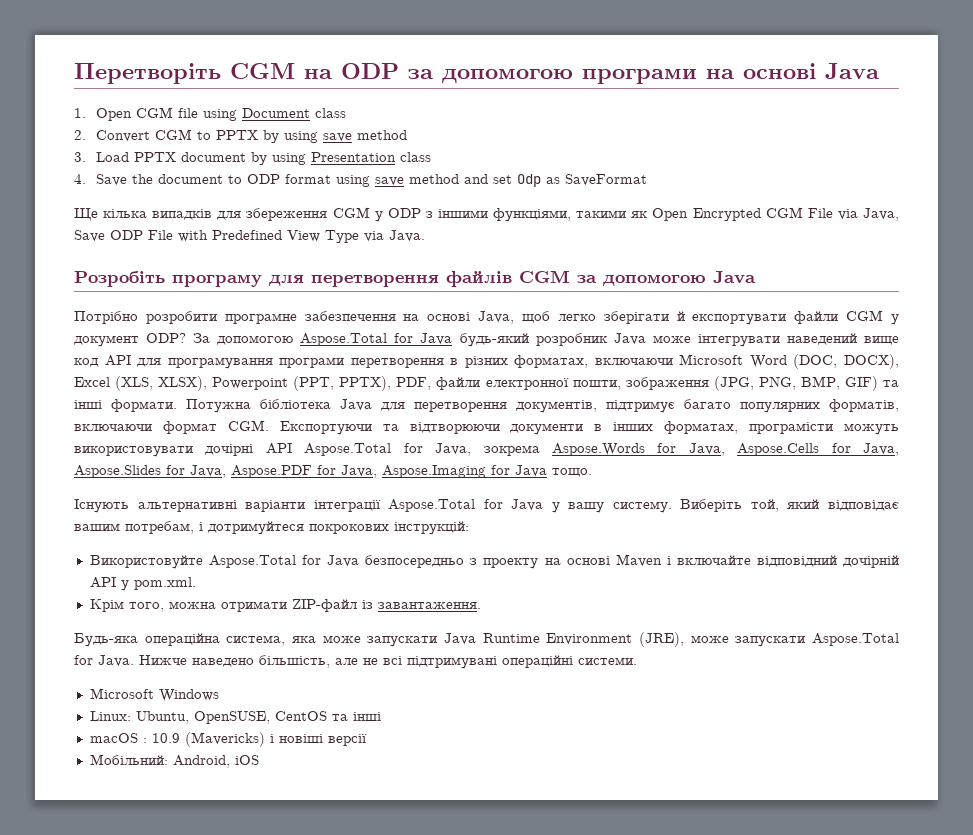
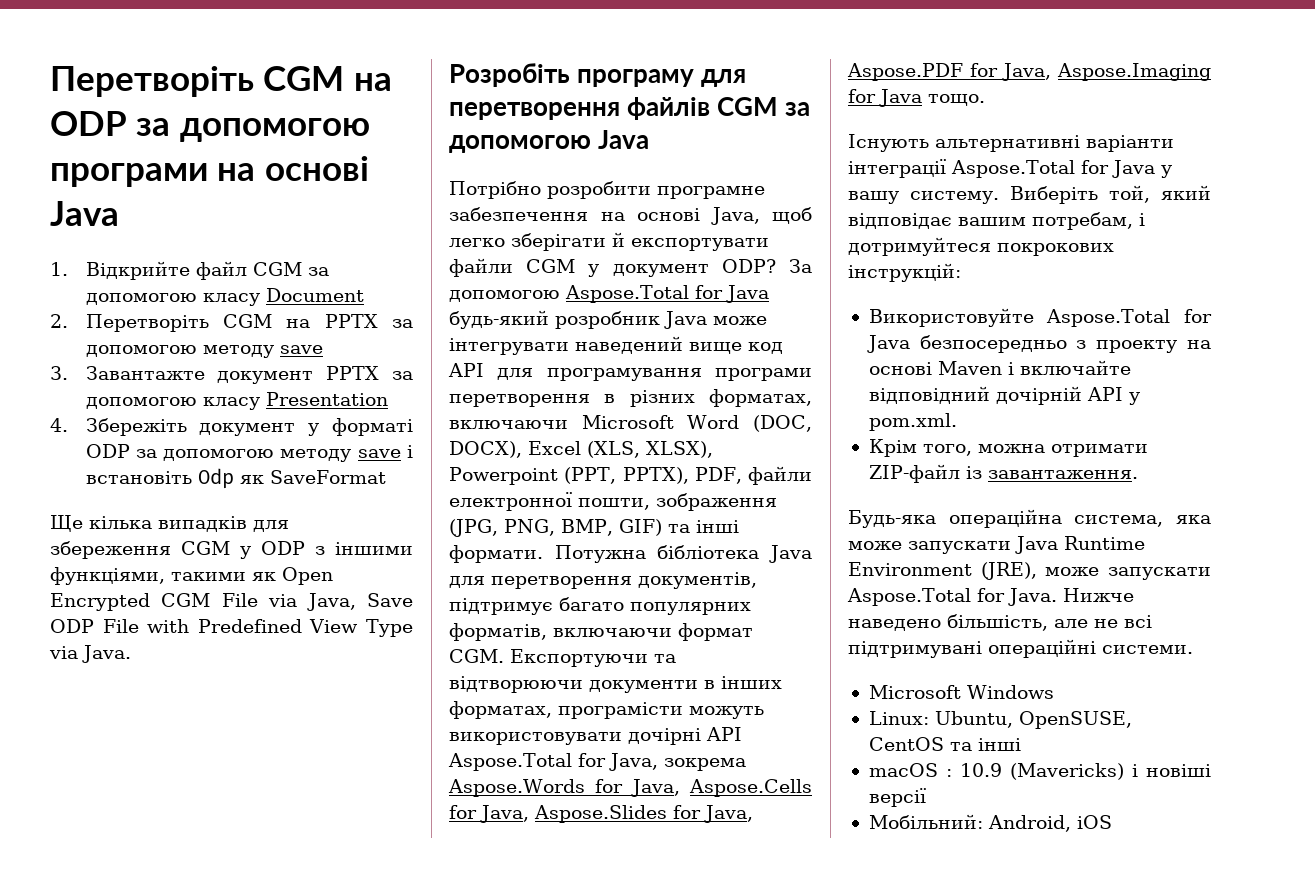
[96,107,238,121] Open CGM file using -> [85,261,329,280] [85,293,260,306] Відкрийте файл CGM за допомогою класу
[315,108,347,118] class -> (364, 295) none
[96,129,408,143] Convert CGM to PPTX by using save method -> [85,314,413,332] [85,345,323,358] Перетворіть CGM на PPTX за допомогою методу save
[96,152,307,165] Load PPTX document by using -> [85,366,413,384] [85,397,260,410] Завантажте документ PPTX за допомогою класу
[400,152,432,162] class -> (388, 399) none
[96,174,561,187] Save the document to ODP format using save method and set Odp as -> [85,418,413,436] [85,444,413,462] [85,468,264,489] Збережіть документ у форматі ODP за допомогою методу save і встановіть Odp як

